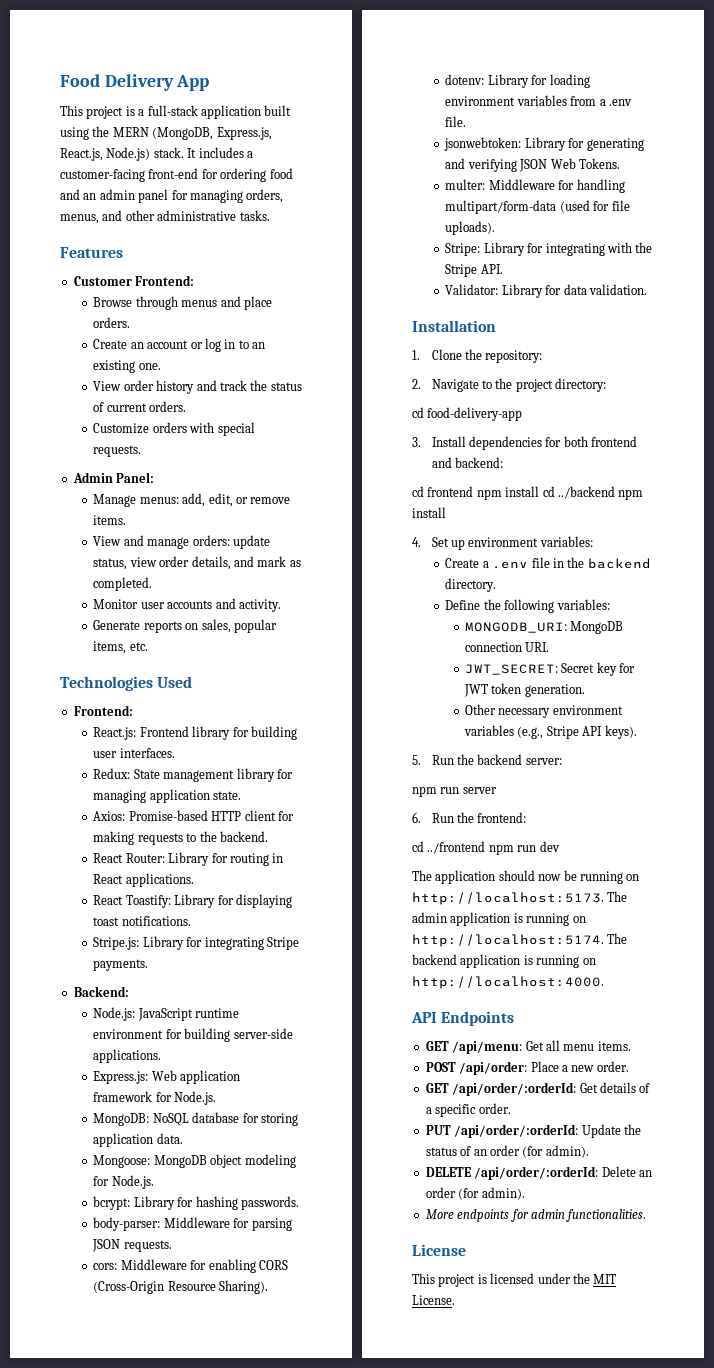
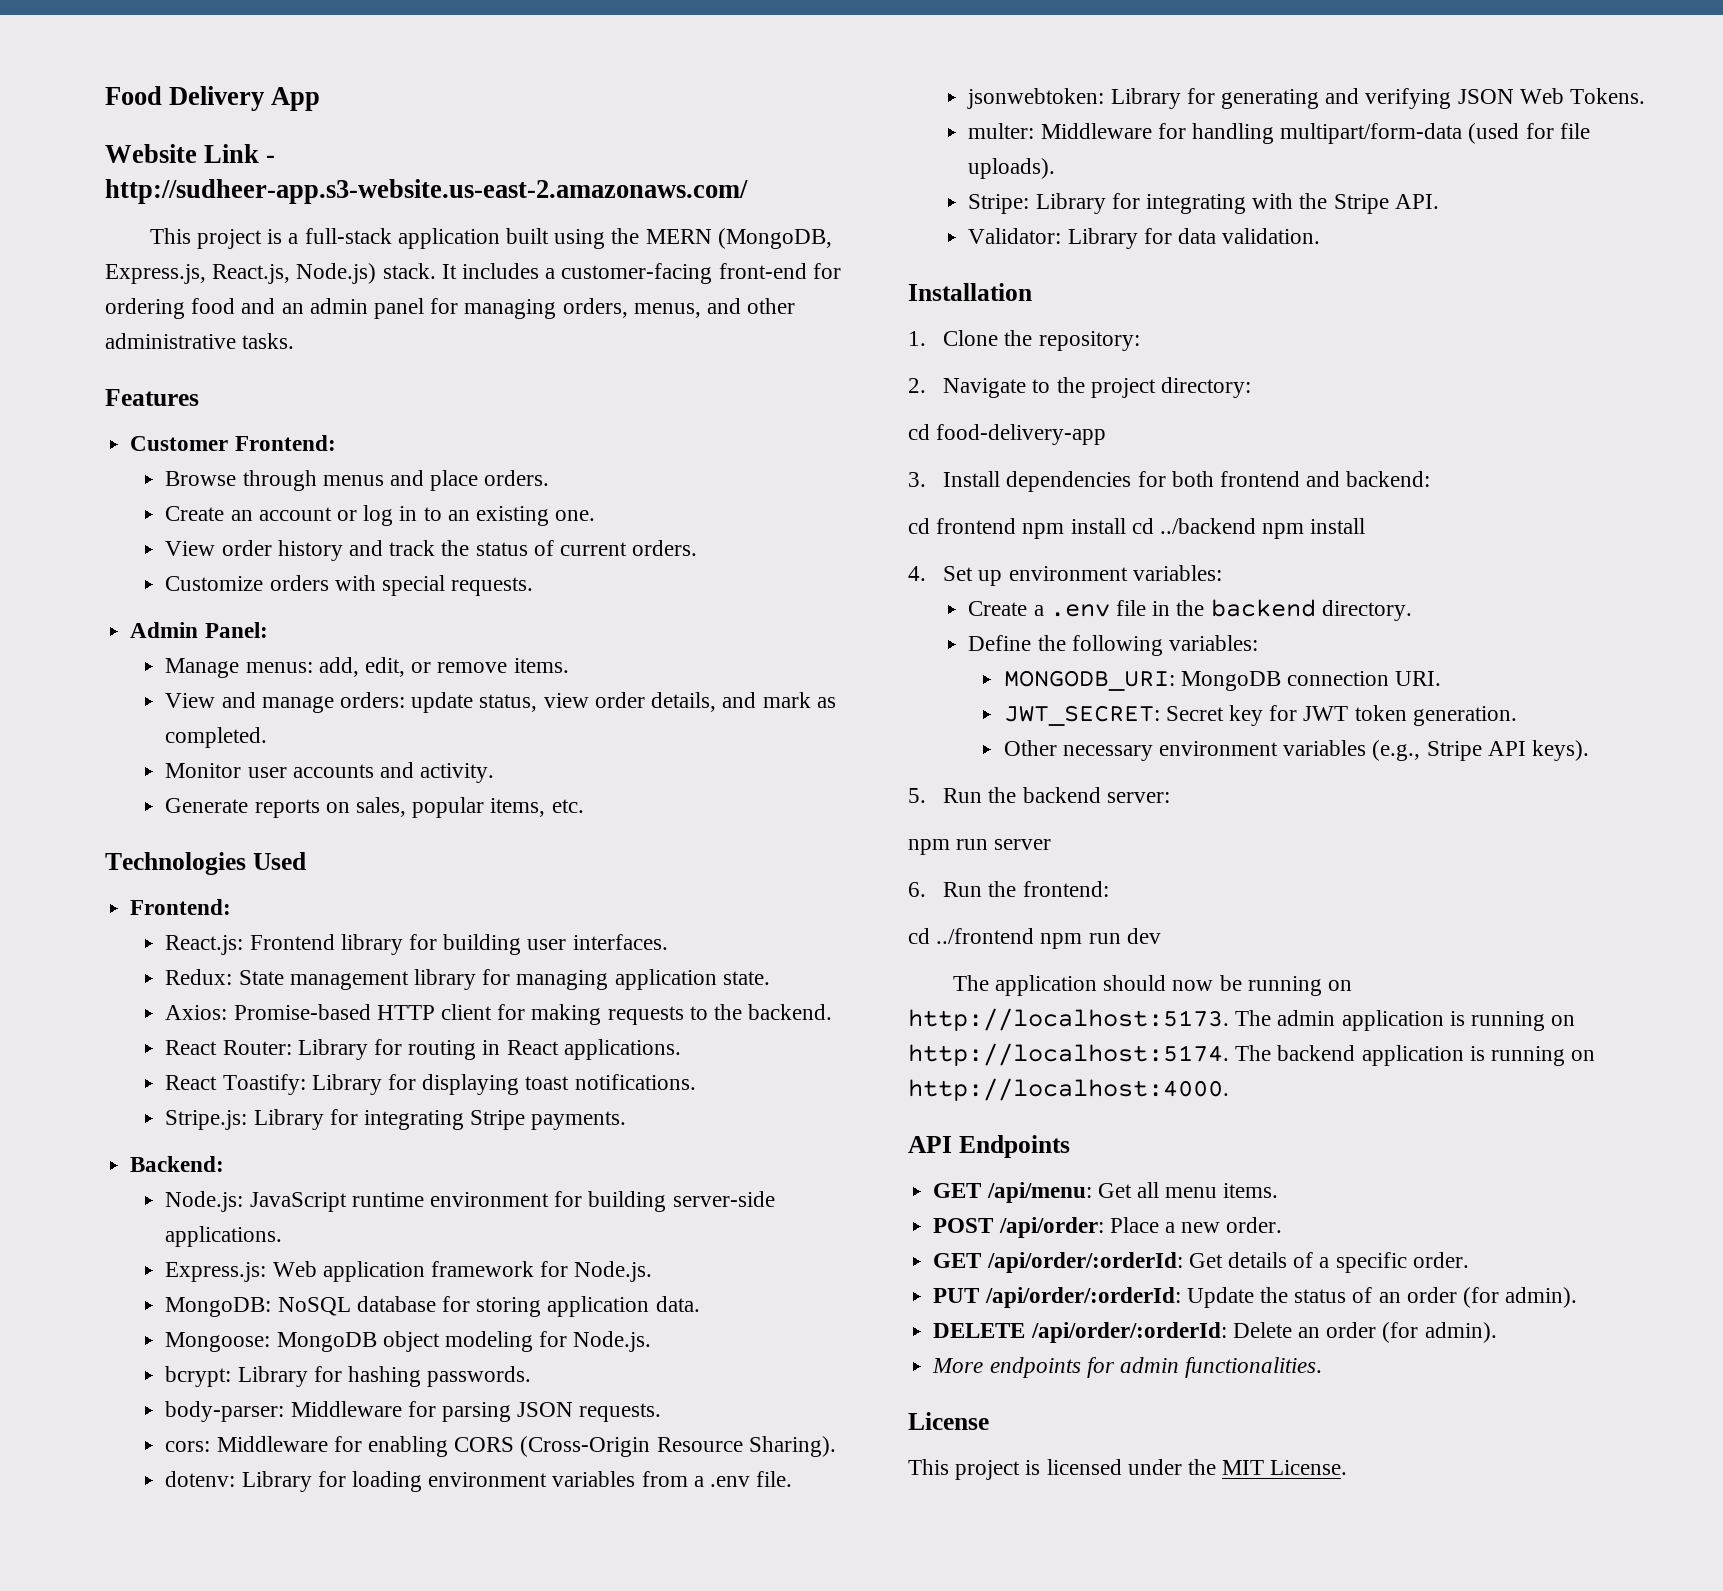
(210, 83) none -> [105,144,276,163] [105,179,748,204] // Website Link - http://sudheer-app.s3-website.us-east-2.amazonaws.com/

